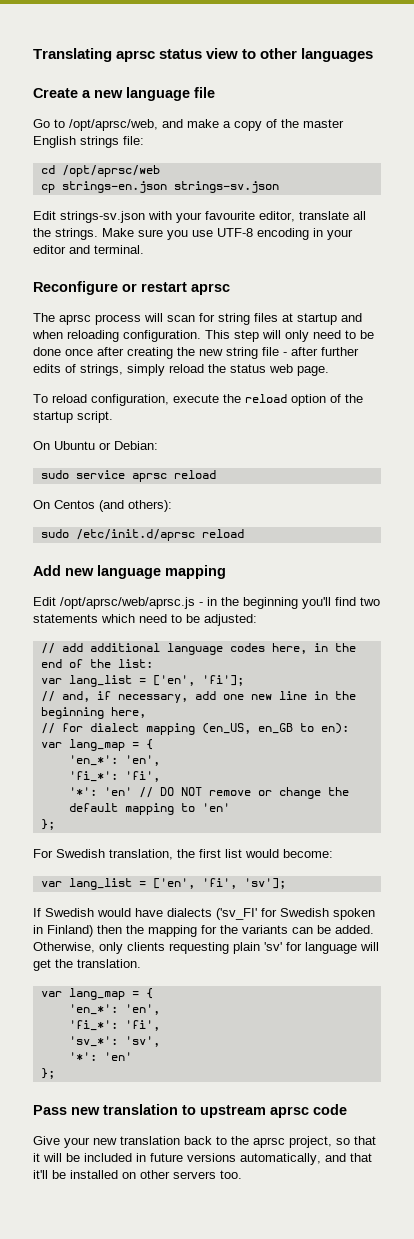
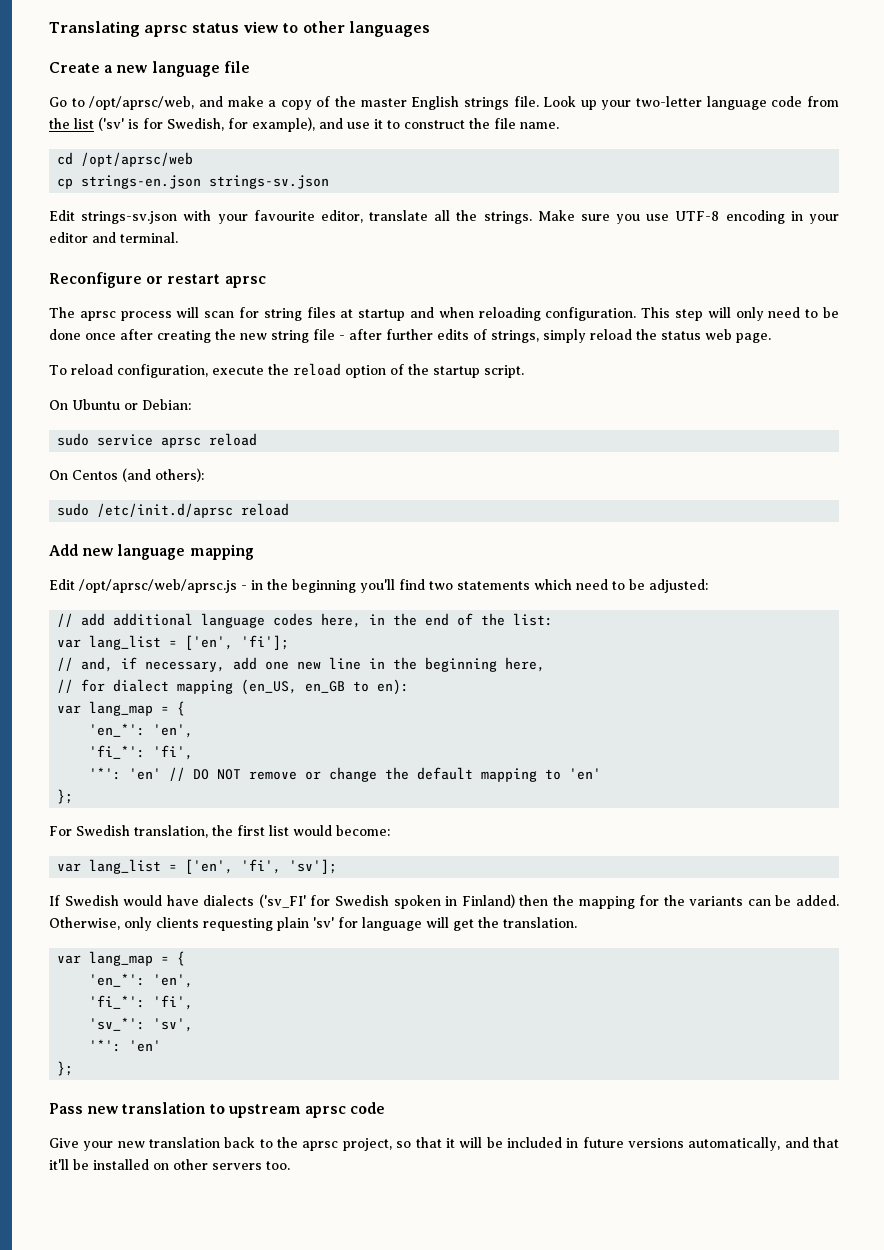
[123,136,144,145] file: -> [513,96,840,110] [49,117,559,132] file. Look up your two-letter language code from the list ('sv' is for Swedish, for example), and use it to construct the file name.

